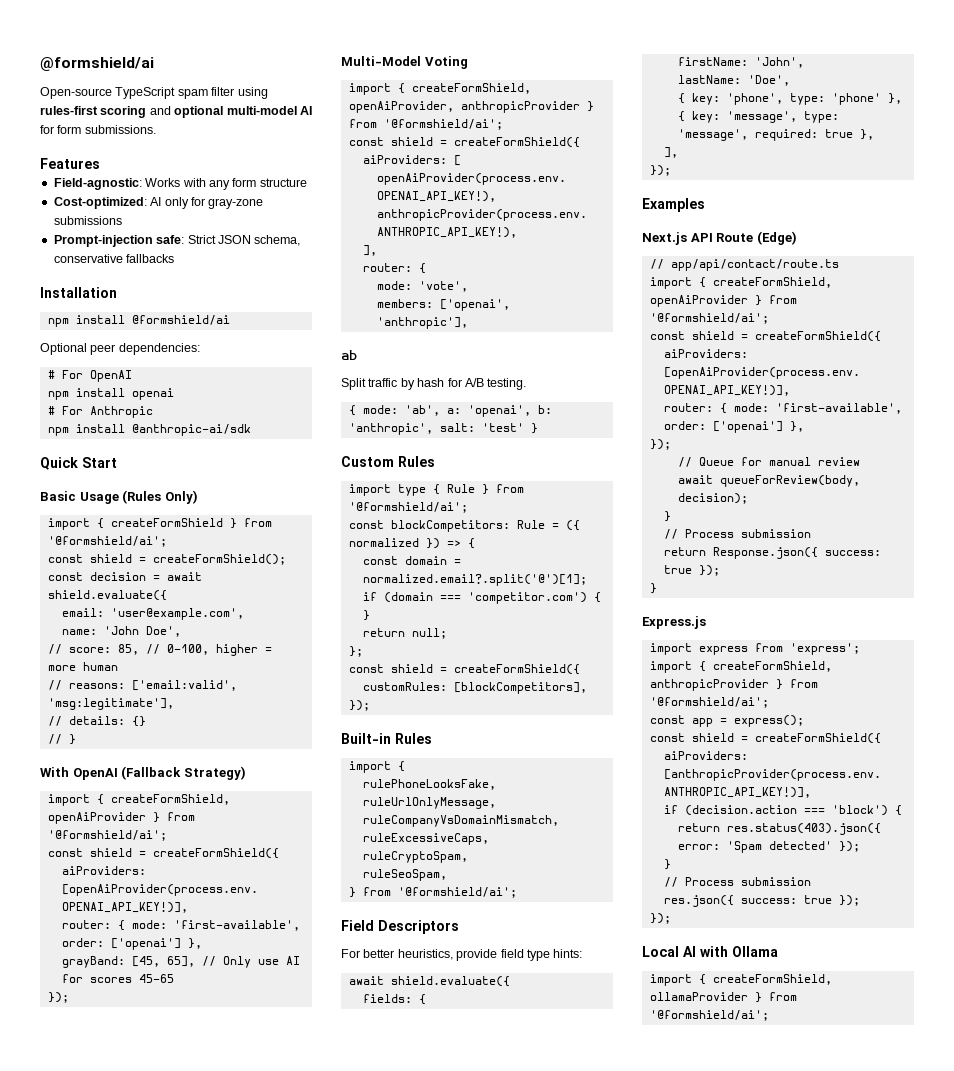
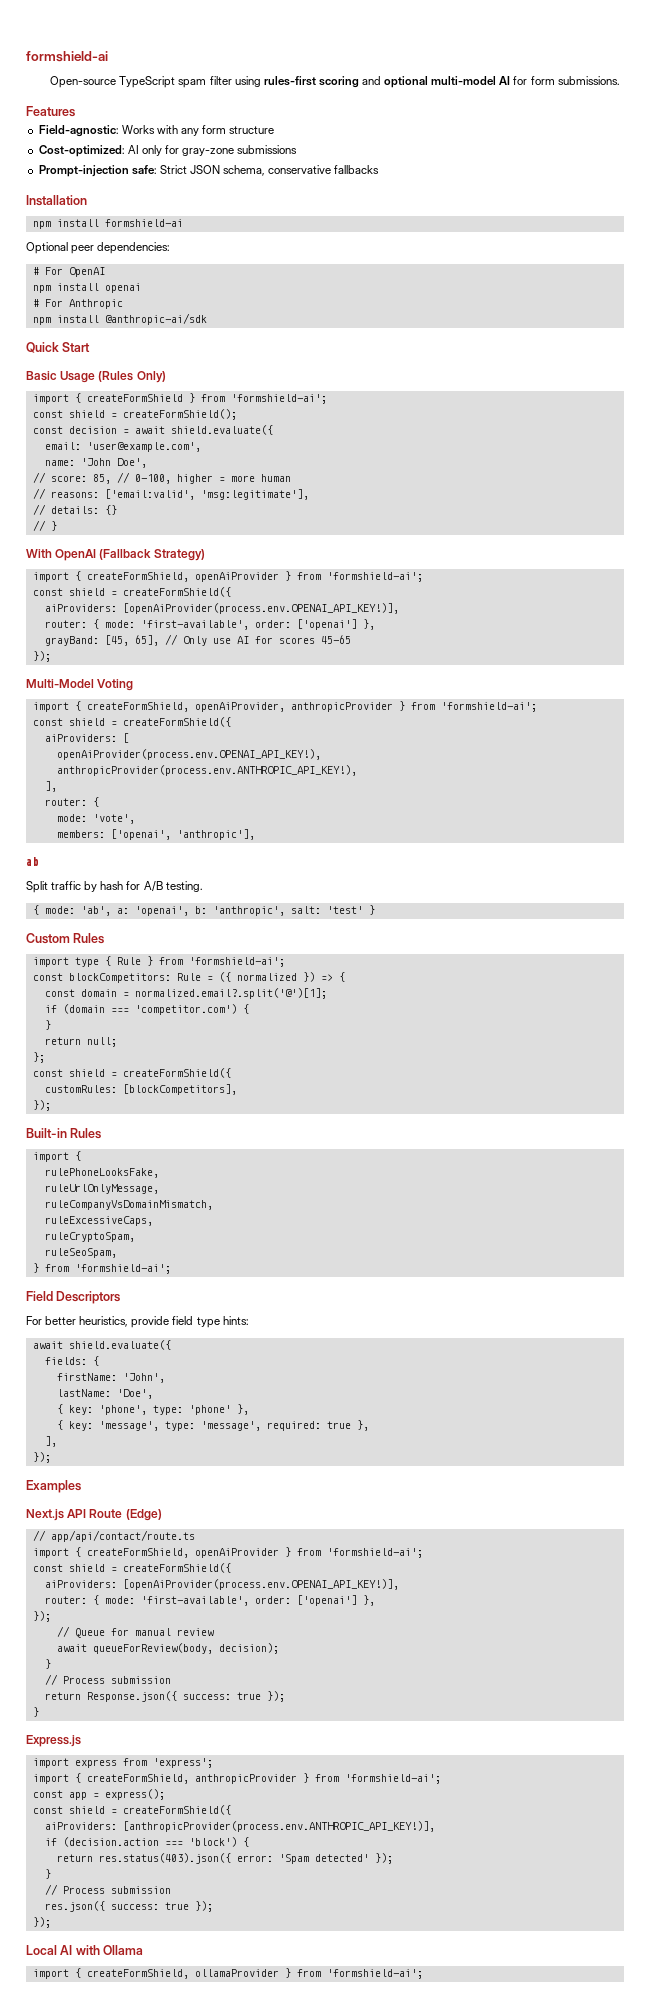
[40,57,154,71] @formshield/ai -> [26,51,108,62] formshield-ai
[131,315,230,325] @formshield/ai -> [104,219,183,227] formshield-ai
[47,536,167,547] '@formshield/ai'; -> [230,394,327,404] 'formshield-ai';
[47,830,167,841] '@formshield/ai'; -> [326,572,423,582] 'formshield-ai';
[383,119,503,130] '@formshield/ai'; -> [440,702,537,712] 'formshield-ai';
[348,502,468,513] '@formshield/ai'; -> [188,957,285,967] 'formshield-ai';
[397,887,517,898] '@formshield/ai'; -> [74,1264,171,1274] 'formshield-ai';
[649,313,769,324] '@formshield/ai'; -> [326,1548,423,1558] 'formshield-ai';
[649,697,769,708] '@formshield/ai'; -> [344,1774,441,1784] 'formshield-ai';
[649,1010,769,1021] '@formshield/ai'; -> [326,1969,423,1979] 'formshield-ai';

